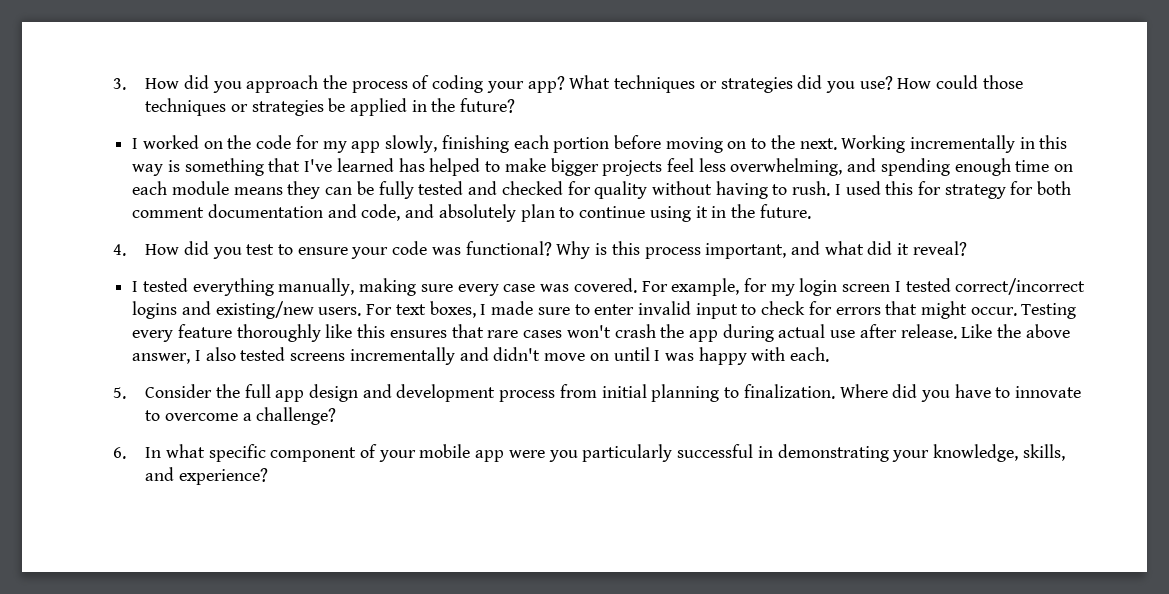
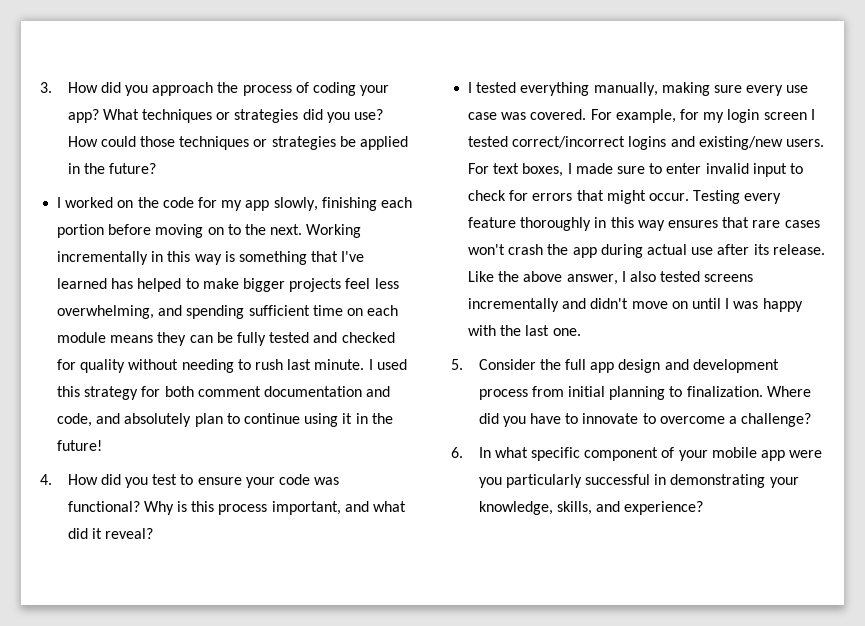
[954,158,1011,176] enough -> [248,305,310,316] sufficient
[715,181,831,199] having to rush. -> [181,359,365,373] needing to rush last minute.
[918,181,942,195] for -> (81, 391) none
[759,204,811,219] future. -> [57,440,103,451] future!
(499, 290) none -> [786,85,809,93] use
[325,324,386,338] like this -> [594,217,665,231] in this way
(897, 331) none -> [753,244,769,255] its
[790,347,830,362] each. -> [500,325,581,336] the last one.

